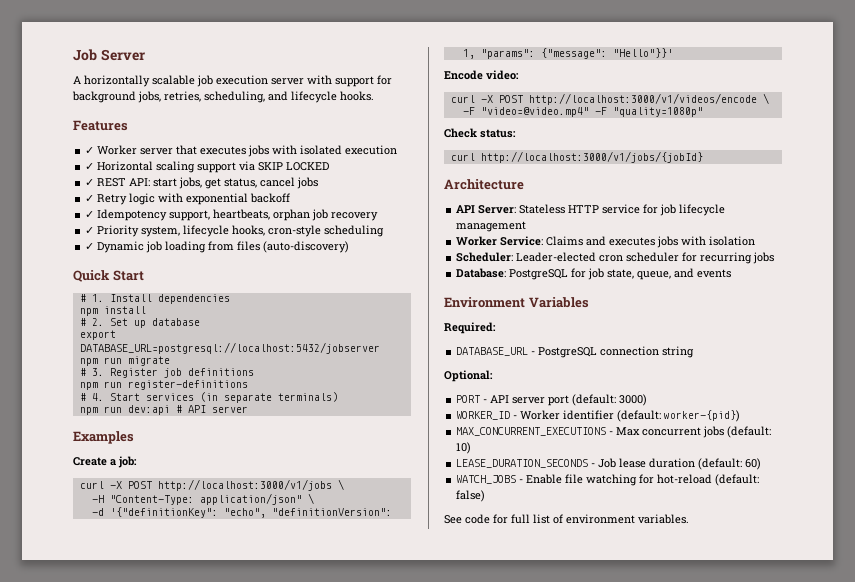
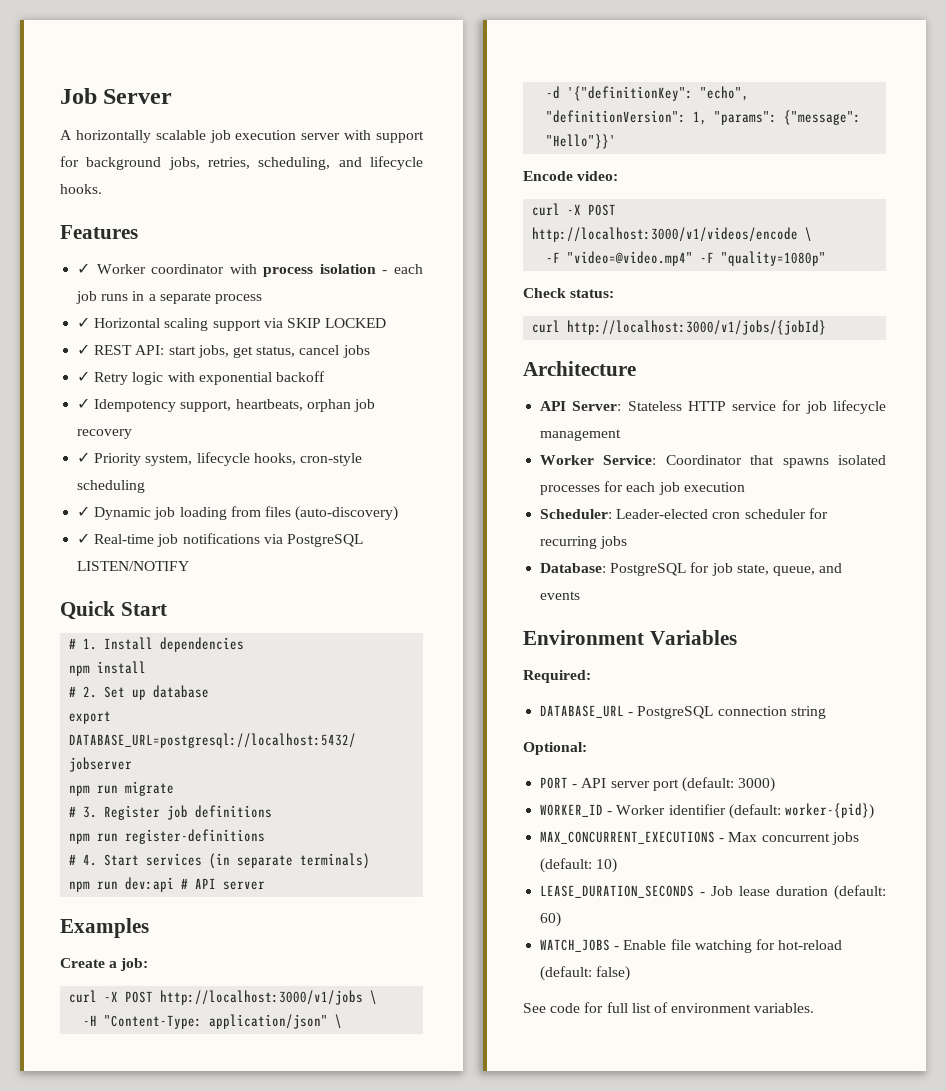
[140,145,398,157] server that executes jobs with isolated execution -> [151,264,423,277] [76,291,262,304] coordinator with process isolation - each job runs in a separate process
(350, 247) none -> [77,533,363,547] [77,561,190,571] // ✓ Real-time job notifications via PostgreSQL LISTEN/NOTIFY
[546,236,756,248] Claims and executes jobs with isolation -> [665,455,886,468] [540,481,745,495] Coordinator that spawns isolated processes for each job execution

